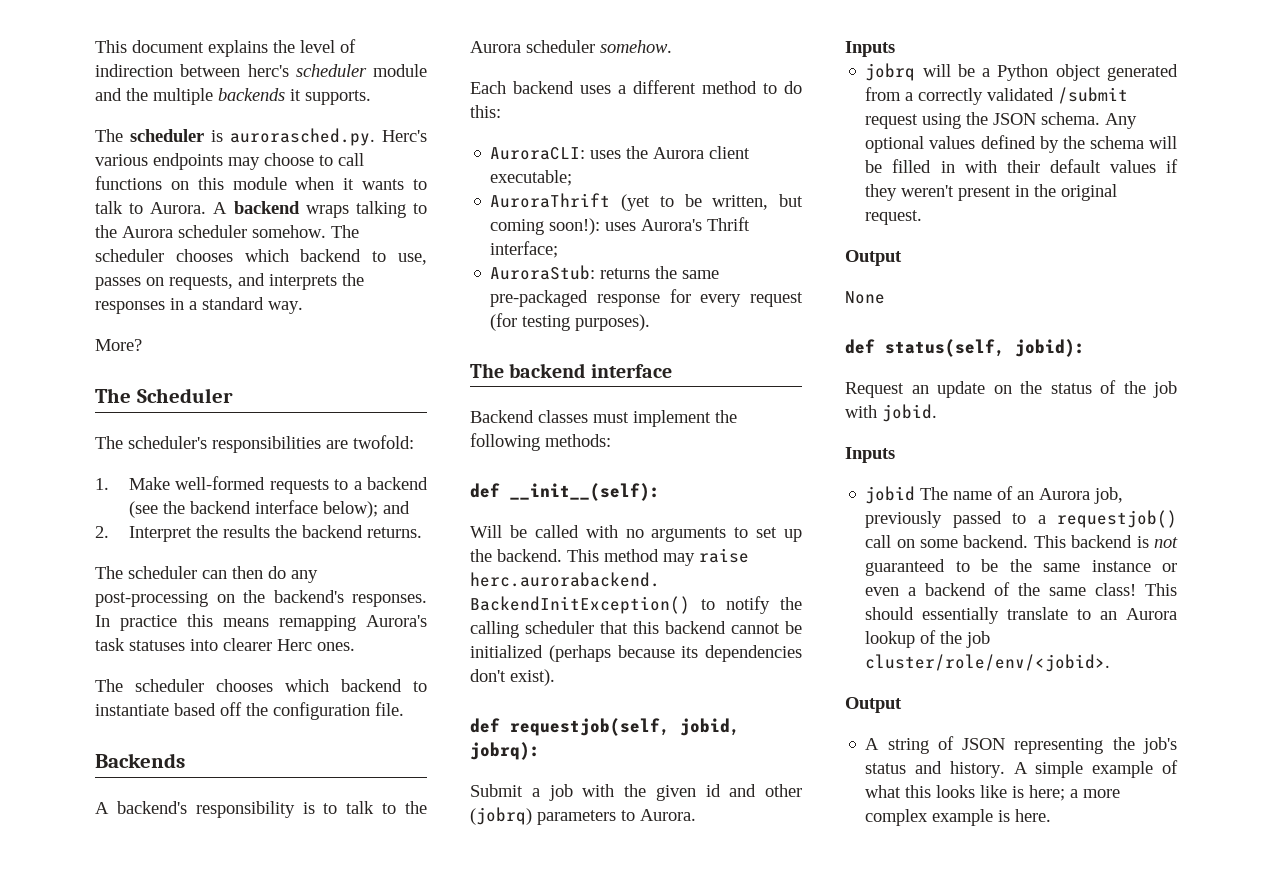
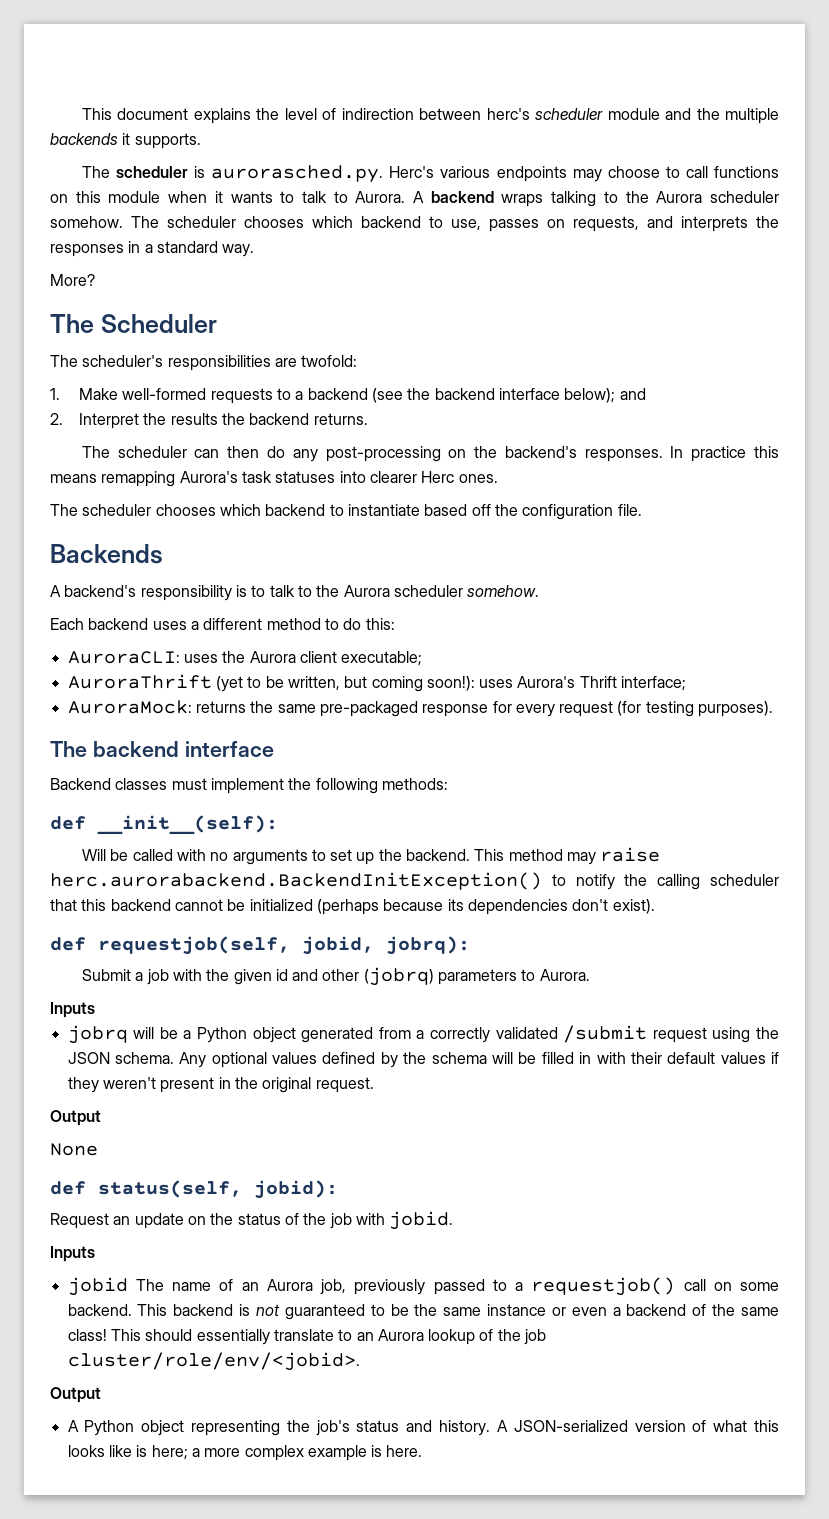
[490,265,596,280] AuroraStub: -> [67,700,192,714] AuroraMock:
[887,736,1006,754] string of JSON -> [84,1420,185,1436] Python object
[1035,761,1154,778] simple example -> [513,1420,686,1432] JSON-serialized version

